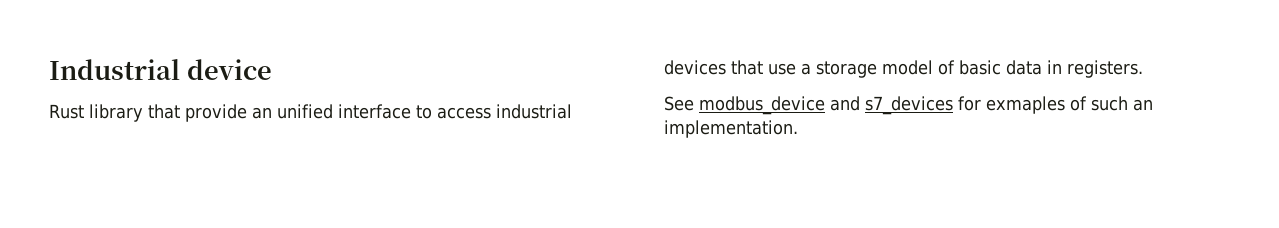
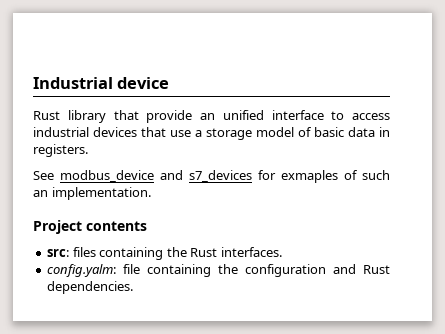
(798, 129) none -> [33,220,147,234] [47,247,282,260] [47,264,390,277] [47,281,134,294] // Project contents // src: files containing the Rust interfaces. // config.yalm: file containing the configuration and Rust dependencies.

